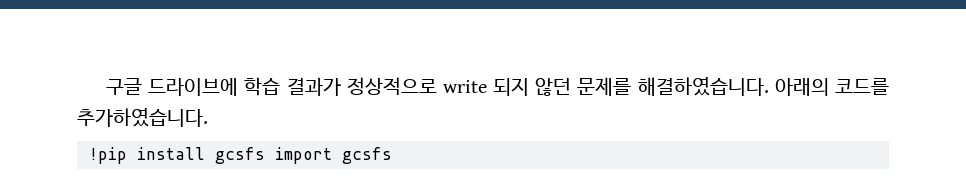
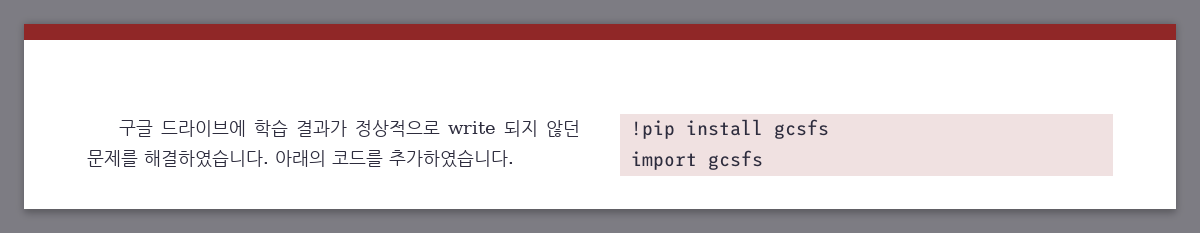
(265, 155) none -> (829, 129) //

